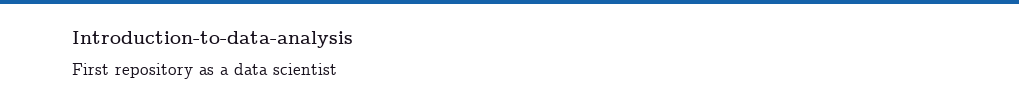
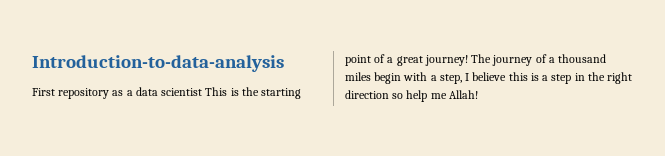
(337, 69) none -> [205,87,302,99] [345,54,607,66] [345,72,633,84] [345,90,478,102] This is the starting point of a great journey! The journey of a thousand miles begin with a step, I believe this is a step in the right direction so help me Allah!

